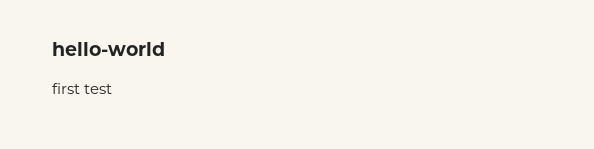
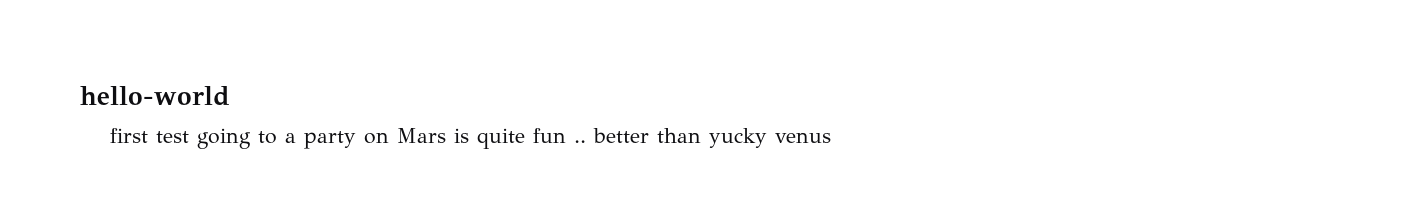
(113, 89) none -> [197,128,832,149] going to a party on Mars is quite fun .. better than yucky venus

